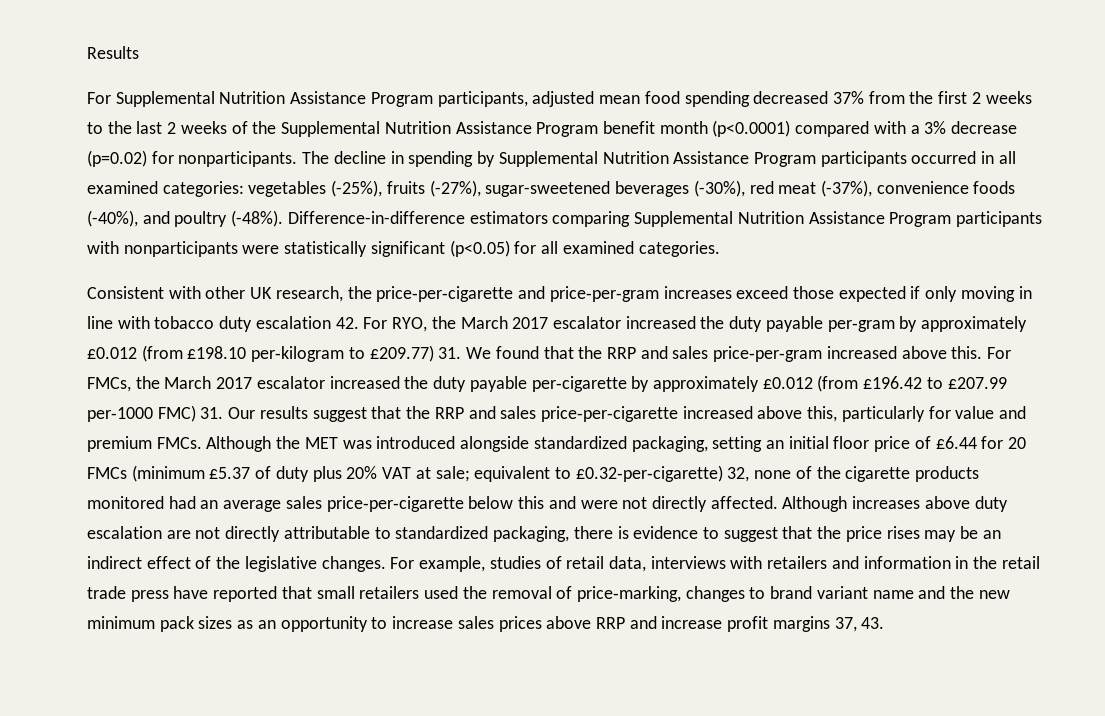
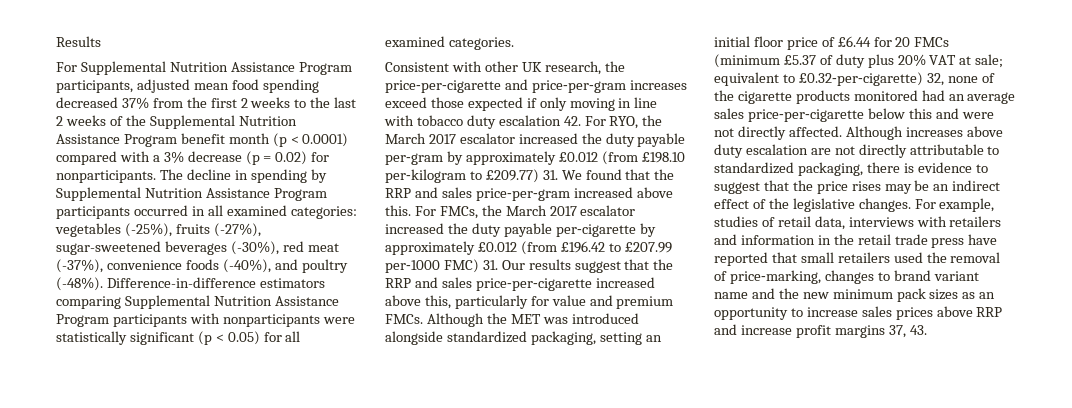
[712,120,791,137] (p<0.0001) -> [272,133,349,147] (p < 0.0001)
[87,150,147,167] (p=0.02) -> [245,151,308,165] (p = 0.02)
[449,240,510,257] (p<0.05) -> [197,331,260,345] (p < 0.05)

